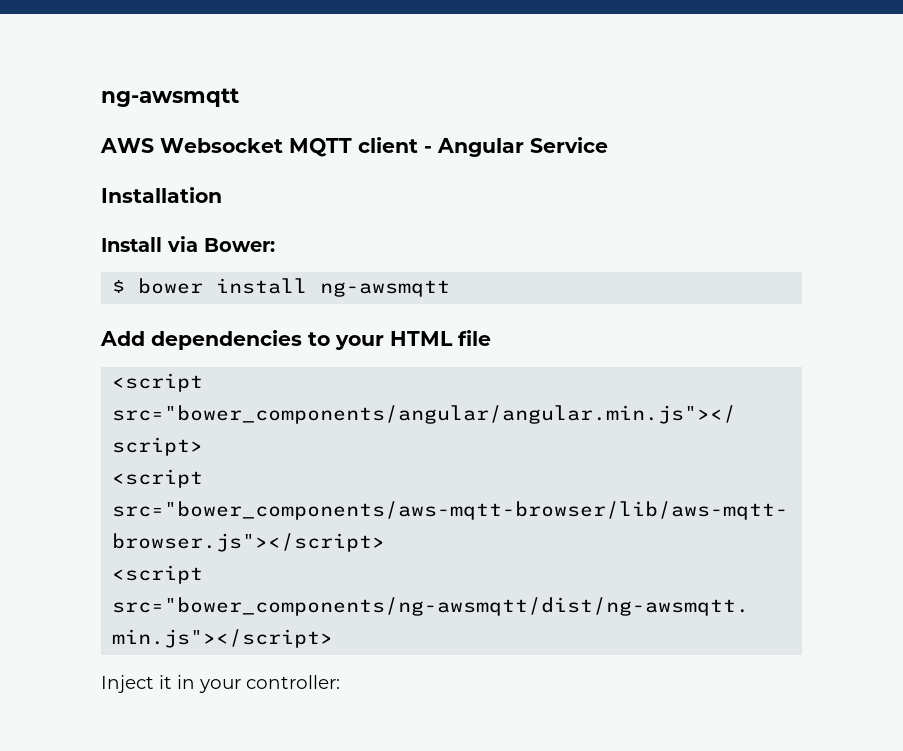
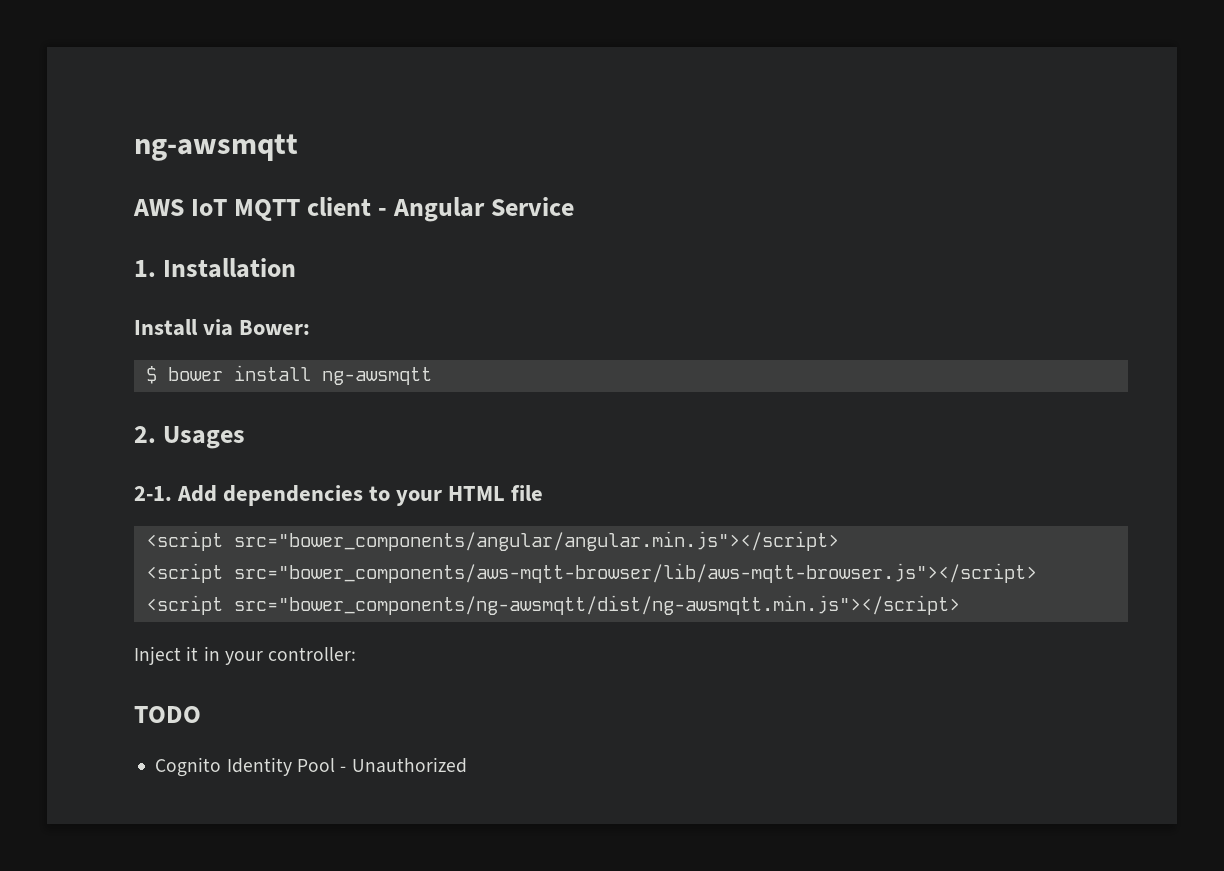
[160,138,283,153] Websocket -> [191,199,228,216] IoT
(608, 145) none -> [134,260,156,277] 1.
(451, 288) none -> [134,426,246,449] [134,486,172,501] 2. Usages // 2-1.
(340, 682) none -> [134,706,201,723] [155,757,467,777] // TODO // Cognito Identity Pool - Unauthorized

